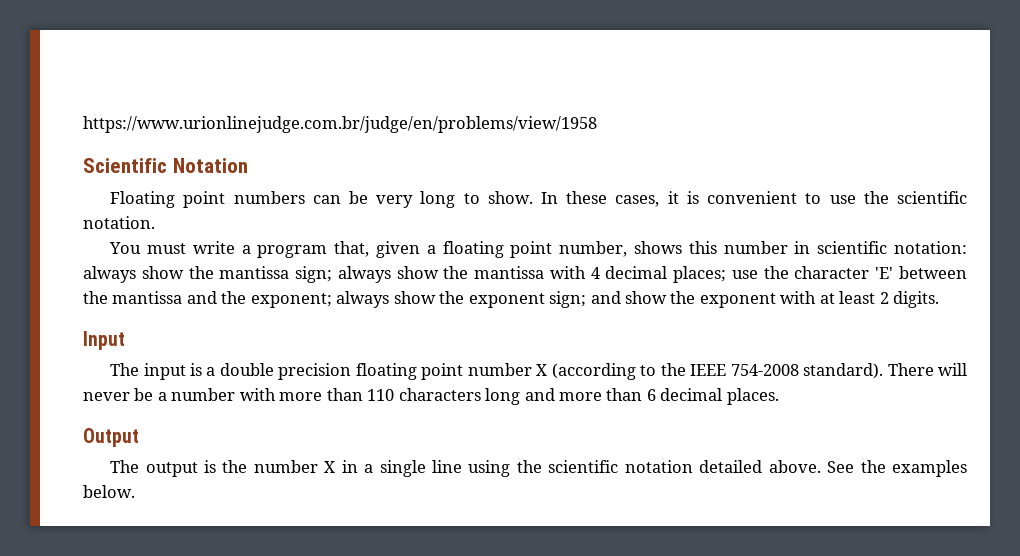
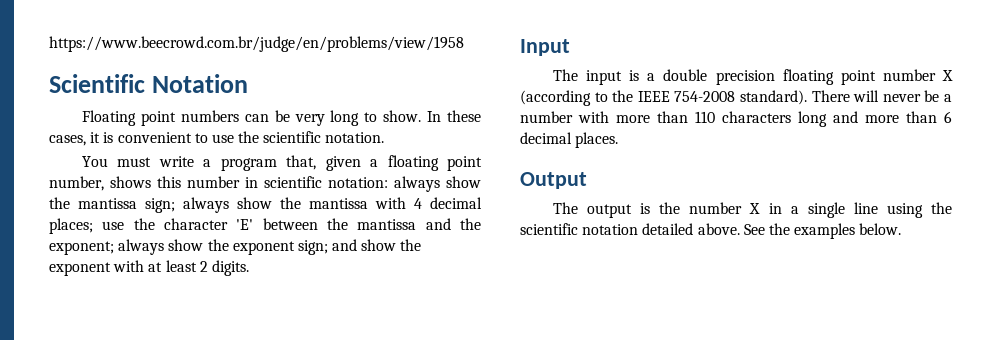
[83,116,597,133] https://www.urionlinejudge.com.br/judge/en/problems/view/1958 -> [49,36,464,52] https://www.beecrowd.com.br/judge/en/problems/view/1958

